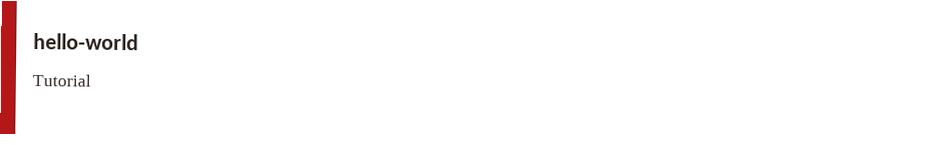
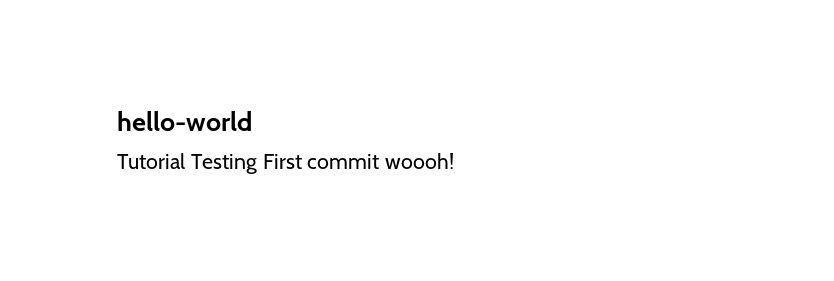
(91, 80) none -> [190,153,455,174] Testing First commit woooh!

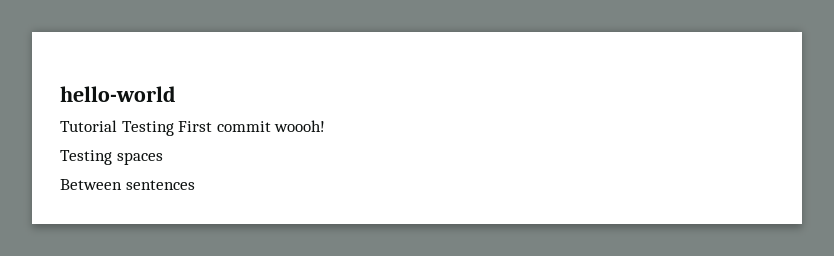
(455, 161) none -> [60,150,163,165] [60,179,195,190] // Testing spaces // Between sentences

